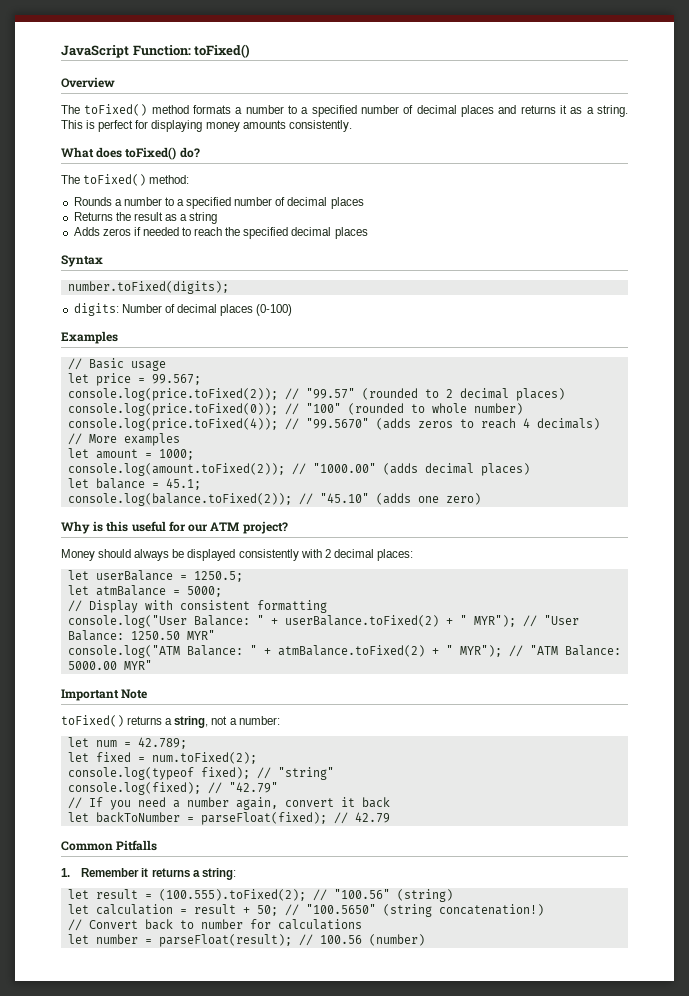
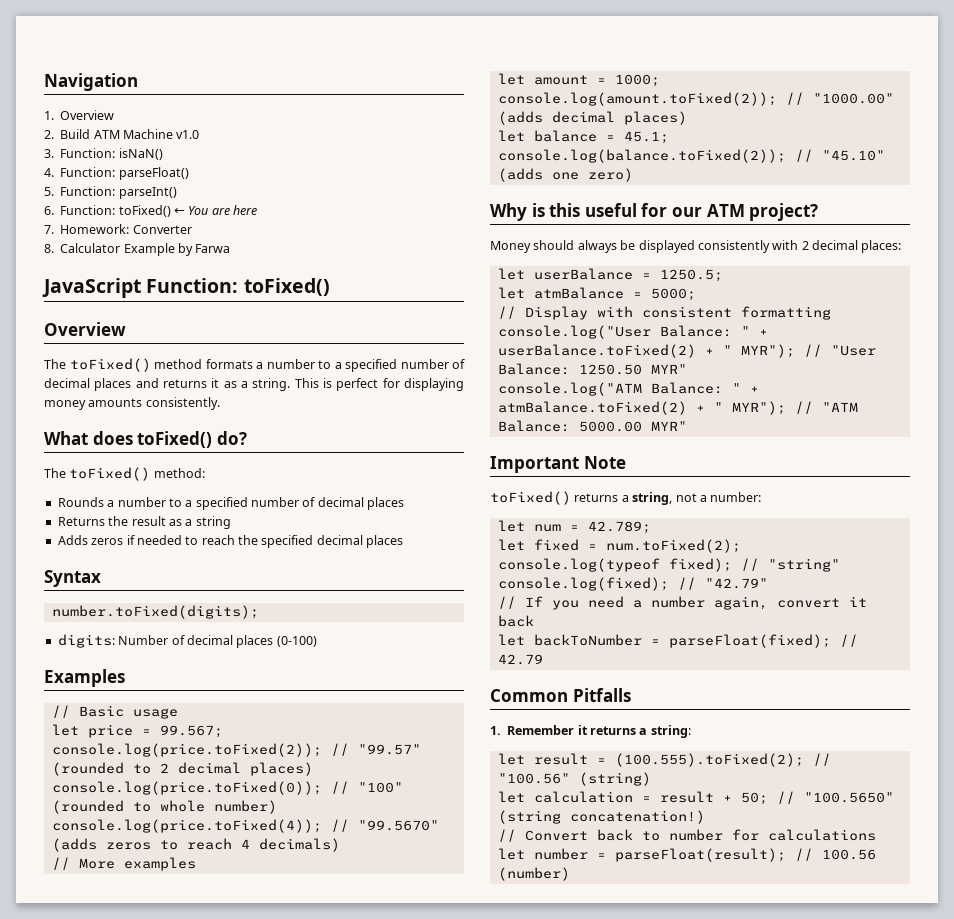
(61, 51) none -> [44,73,138,91] [44,110,115,120] [44,129,200,139] [44,148,163,160] [44,167,189,180] [44,186,177,199] [44,205,258,217] [44,224,192,234] [44,243,231,256] Navigation // 1. Overview // 2. Build ATM Machine v1.0 // 3. Function: isNaN() // 4. Function: parseFloat() // 5. Function: parseInt() // 6. Function: toFixed() ← You are here // 7. Homework: Converter // 8. Calculator Example by Farwa //

